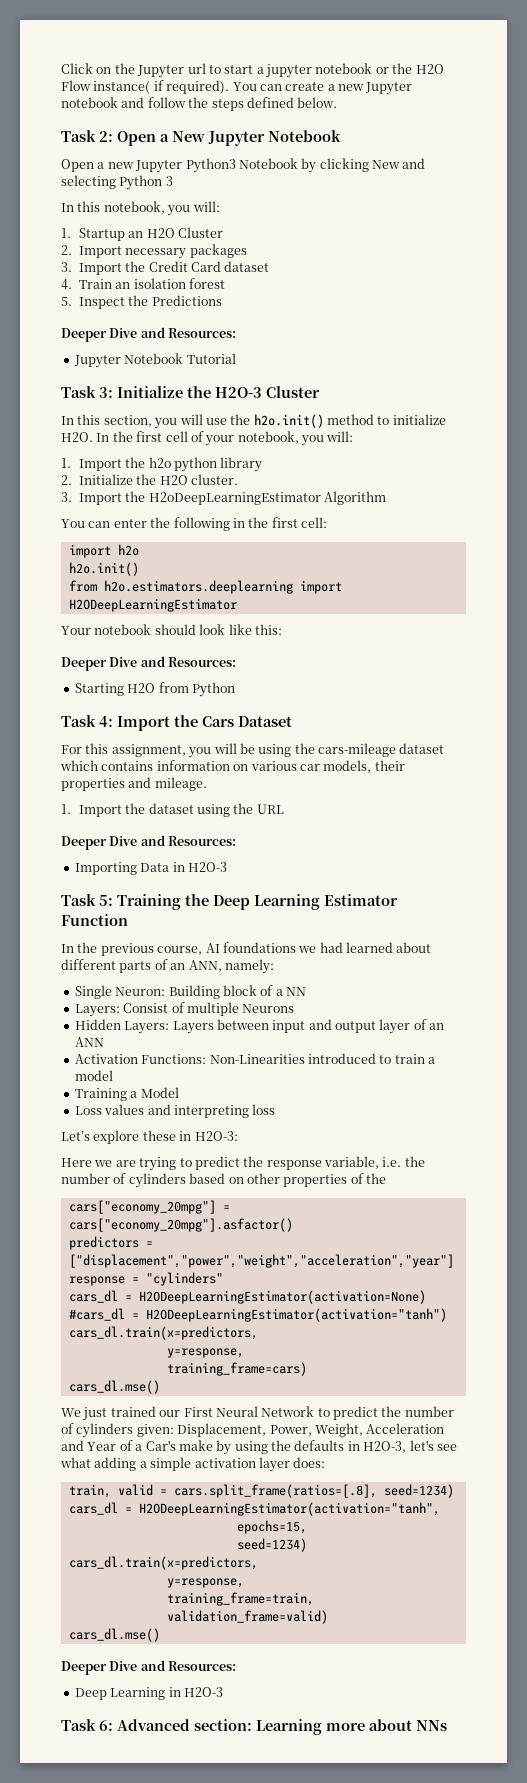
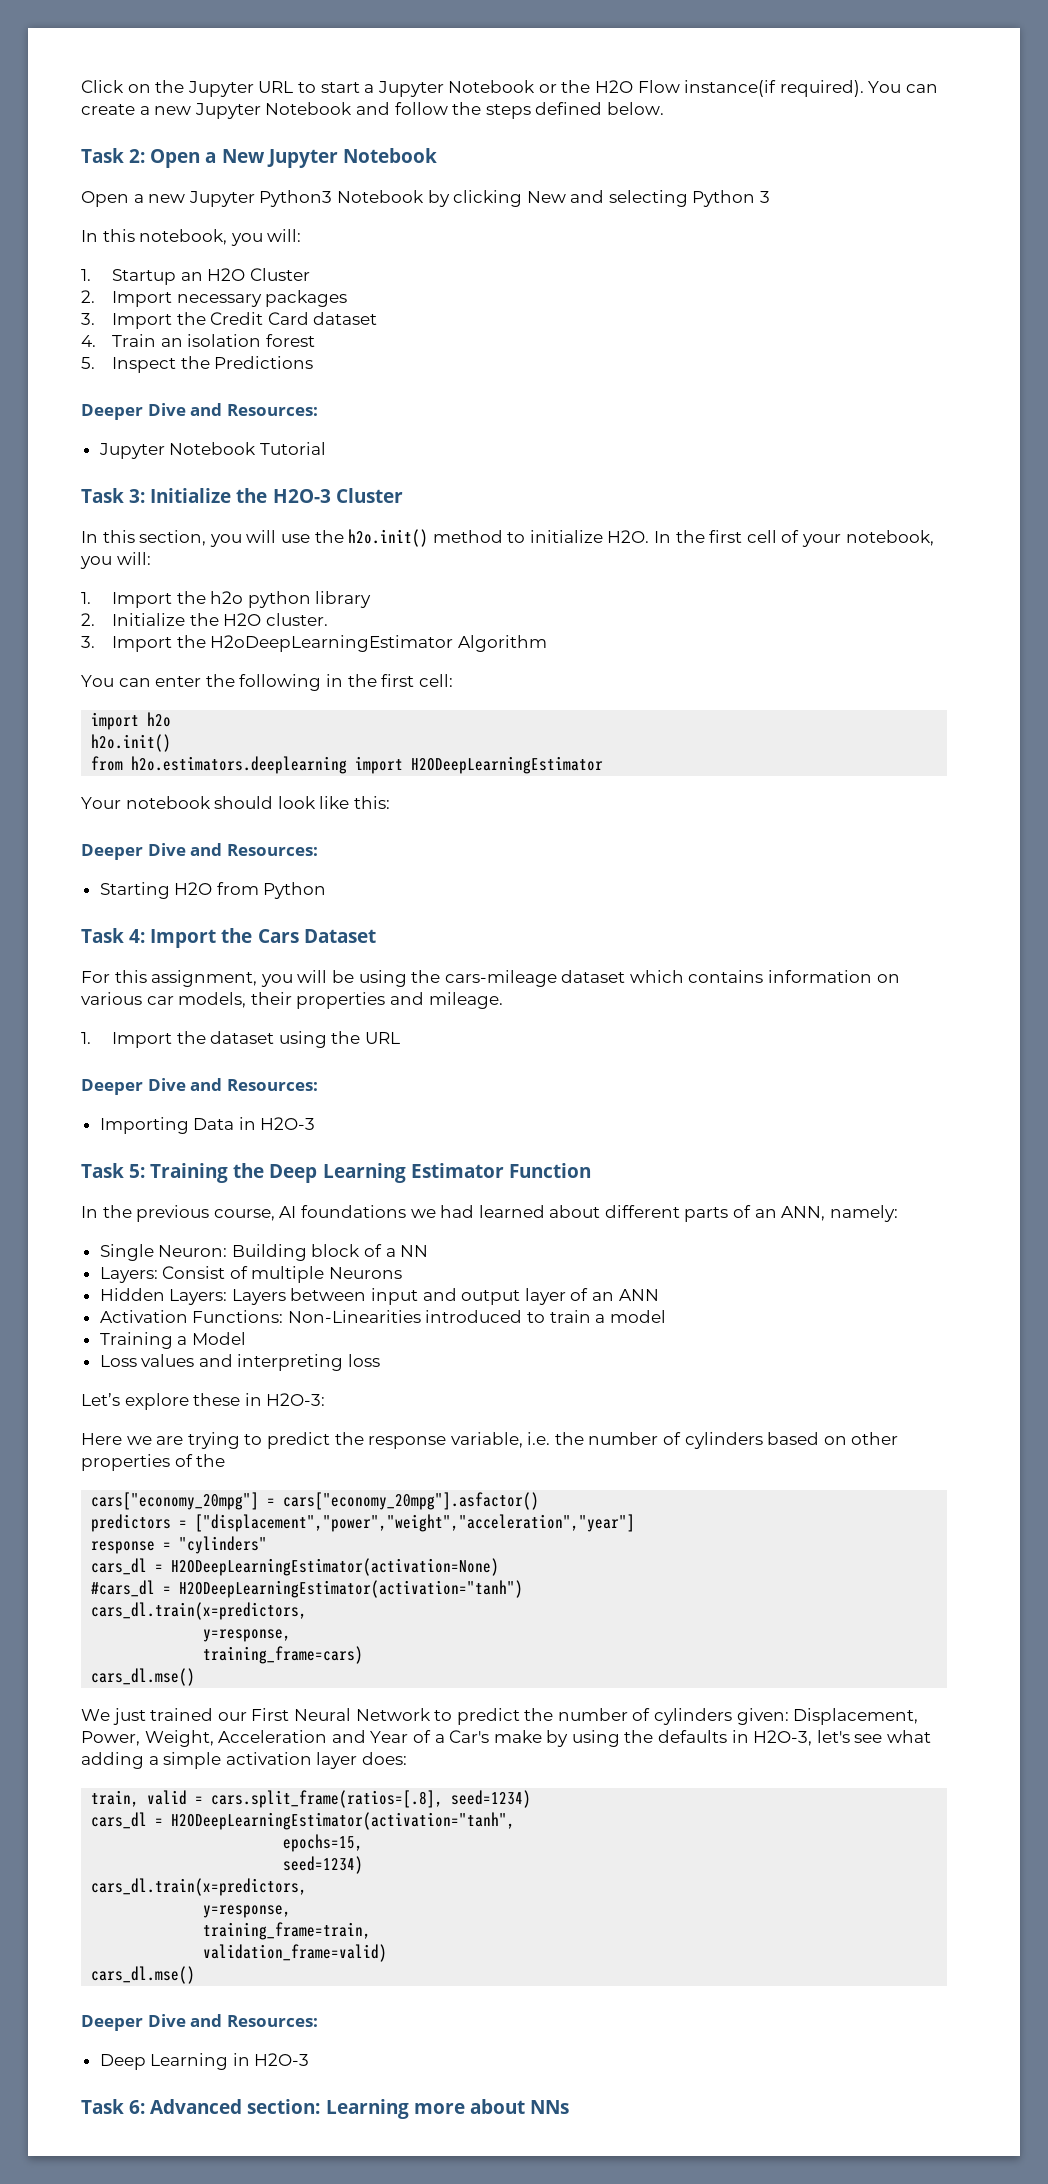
[187,63,206,74] url -> [258,81,294,93] URL
[266,63,373,78] jupyter notebook -> [377,80,536,97] Jupyter Notebook
[93,80,164,94] instance( if -> [684,80,777,97] instance(if
[61,97,118,108] notebook -> [265,102,353,115] Notebook

